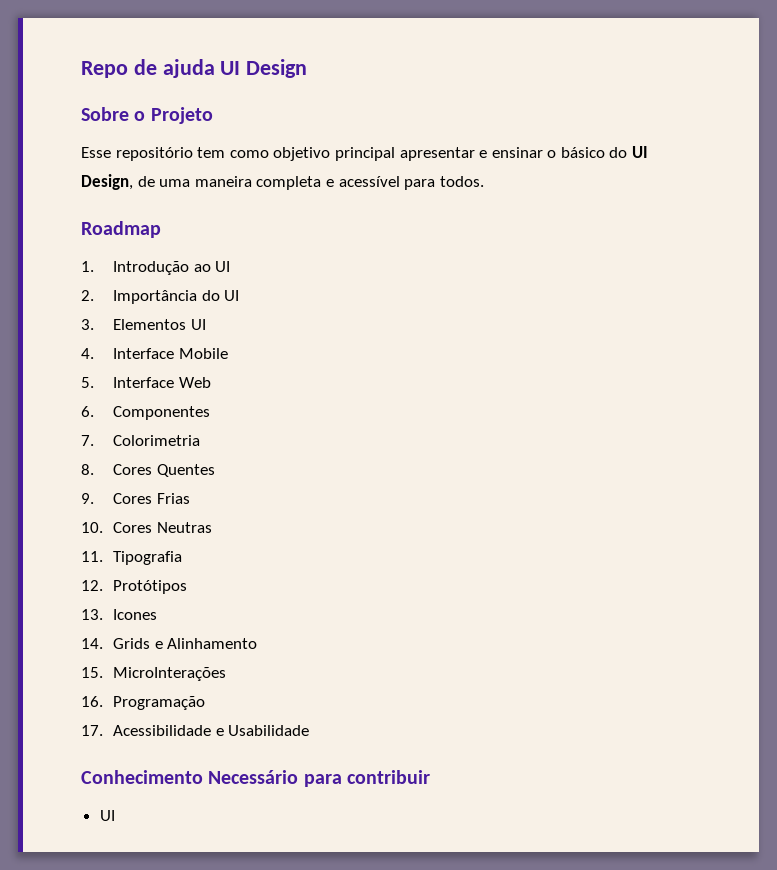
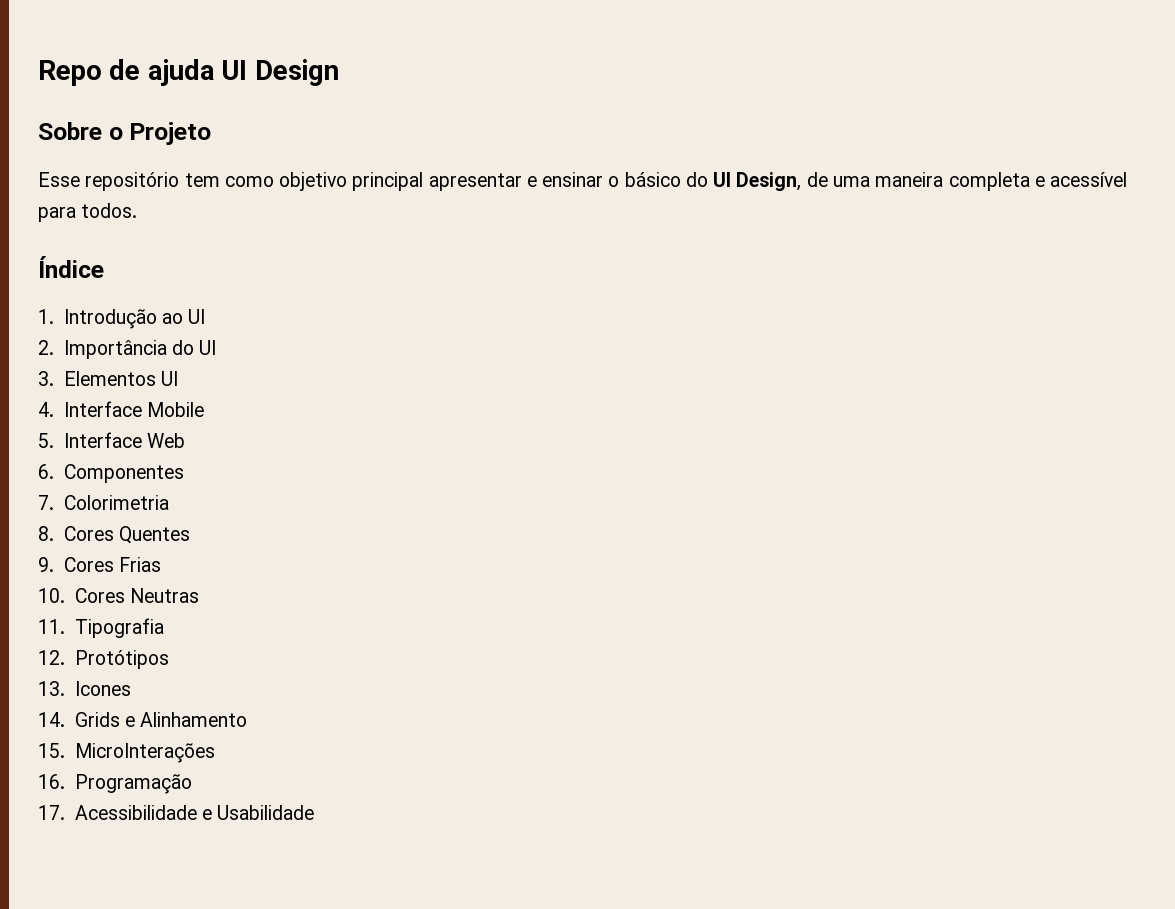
[81,221,161,238] Roadmap -> [38,256,104,278] Índice
[81,770,431,787] [99,810,115,821] // Conhecimento Necessário para contribuir // UI -> (315, 812) none

